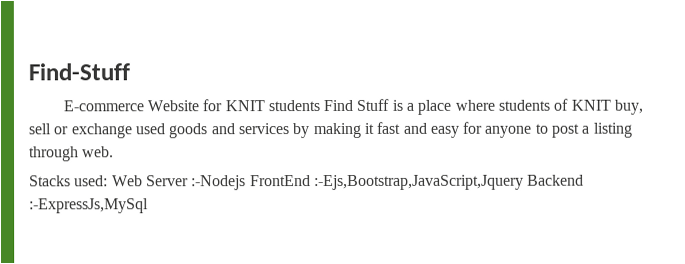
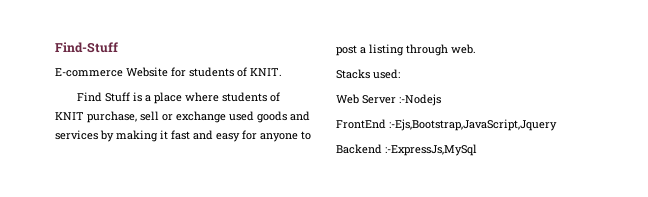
[224,100,320,112] KNIT students -> [189,67,282,77] students of KNIT. //
[614,99,644,115] buy, -> [87,111,137,123] purchase,
(109, 181) none -> (400, 74) //
(247, 183) none -> (441, 100) //
(524, 182) none -> (557, 125) //

